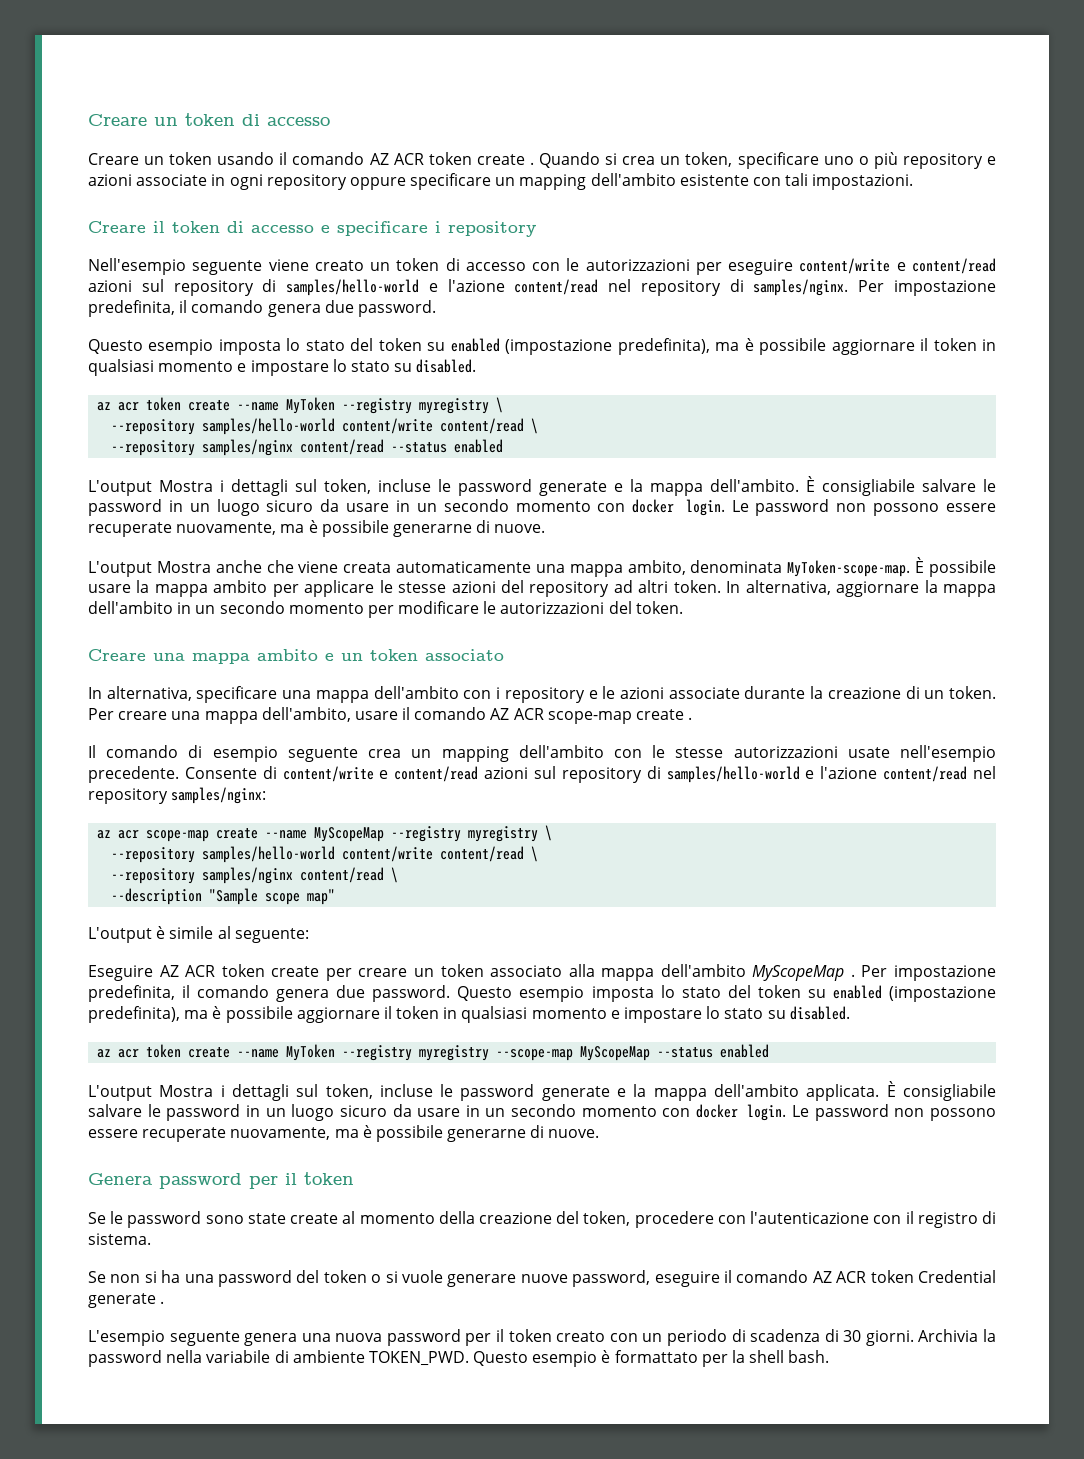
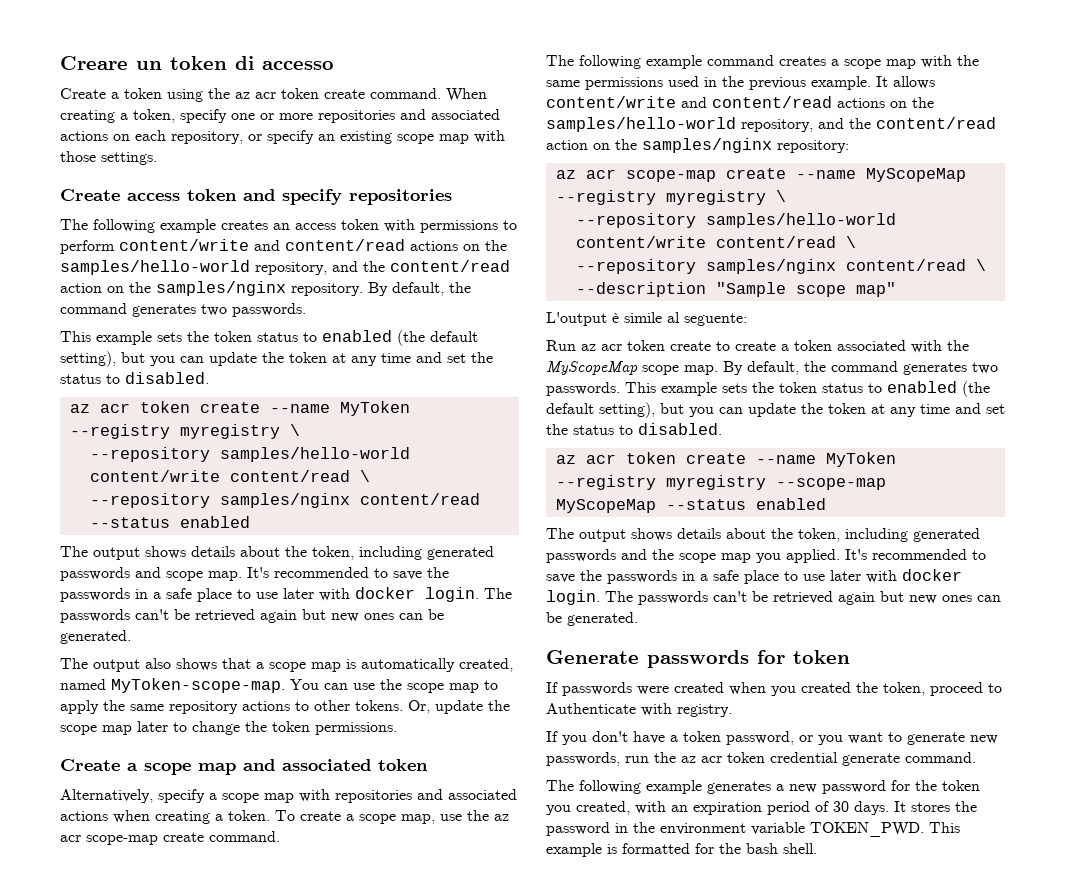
[88,152,996,169] [88,173,914,190] [88,221,536,237] [88,258,996,275] [88,279,996,296] [88,300,436,317] [88,338,997,355] [88,359,413,376] Creare un token usando il comando AZ ACR token create . Quando si crea un token, specificare uno o più repository e azioni associate in ogni repository oppure specificare un mapping dell'ambito esistente con tali impostazioni. // Creare il token di accesso e specificare i repository // Nell'esempio seguente viene creato un token di accesso con le autorizzazioni per eseguire content/write e content/read azioni sul repository di samples/hello-world e l'azione content/read nel repository di samples/nginx. Per impostazione predefinita, il comando genera due password. // Questo esempio imposta lo stato del token su enabled (impostazione predefinita), ma è possibile aggiornare il token in qualsiasi momento e impostare lo stato su -> [60,88,487,102] [60,109,500,123] [60,130,505,144] [60,151,157,165] [60,189,452,205] [60,219,517,233] [60,239,507,254] [60,260,510,275] [60,281,471,296] [60,303,306,317] [60,330,478,346] [60,351,493,367] [60,374,120,384] Create a token using the az acr token create command. When creating a token, specify one or more repositories and associated actions on each repository, or specify an existing scope map with those settings. // Create access token and specify repositories // The following example creates an access token with permissions to perform content/write and content/read actions on the samples/hello-world repository, and the content/read action on the samples/nginx repository. By default, the command generates two passwords. // This example sets the token status to enabled (the default setting), but you can update the token at any time and set the status to
[88,476,997,496] [88,499,996,516] [88,520,546,537] [88,557,997,577] [88,580,997,597] [88,601,683,618] [88,649,504,664] [88,686,996,703] [88,707,693,724] [88,745,997,762] [88,766,996,783] [88,787,267,804] L'output Mostra i dettagli sul token, incluse le password generate e la mappa dell'ambito. È consigliabile salvare le password in un luogo sicuro da usare in un secondo momento con docker login. Le password non possono essere recuperate nuovamente, ma è possibile generarne di nuove. // L'output Mostra anche che viene creata automaticamente una mappa ambito, denominata MyToken-scope-map. È possibile usare la mappa ambito per applicare le stesse azioni del repository ad altri token. In alternativa, aggiornare la mappa dell'ambito in un secondo momento per modificare le autorizzazioni del token. // Creare una mappa ambito e un token associato // In alternativa, specificare una mappa dell'ambito con i repository e le azioni associate durante la creazione di un token. Per creare una mappa dell'ambito, usare il comando AZ ACR scope-map create . // Il comando di esempio seguente crea un mapping dell'ambito con le stesse autorizzazioni usate nell'esempio precedente. Consente di content/write e content/read azioni sul repository di samples/hello-world e l'azione content/read nel repository samples/nginx: -> [60,546,494,560] [60,567,449,581] [60,587,512,602] [60,609,444,623] [60,630,131,644] [60,658,513,672] [60,678,498,693] [60,700,510,714] [60,721,397,735] [60,759,428,775] [60,789,517,803] [60,810,509,824] [60,831,280,845] [546,55,979,69] [546,76,935,90] [546,96,934,108] [546,117,996,132] [546,138,849,153] The output shows details about the token, including generated passwords and scope map. It's recommended to save the passwords in a safe place to use later with docker login. The passwords can't be retrieved again but new ones can be generated. // The output also shows that a scope map is automatically created, named MyToken-scope-map. You can use the scope map to apply the same repository actions to other tokens. Or, update the scope map later to change the token permissions. // Create a scope map and associated token // Alternatively, specify a scope map with repositories and associated actions when creating a token. To create a scope map, use the az acr scope-map create command. // The following example command creates a scope map with the same permissions used in the previous example. It allows content/write and content/read actions on the samples/hello-world repository, and the content/read action on the samples/nginx repository:
[88,964,996,981] [88,985,997,1002] [88,1006,786,1023] Eseguire AZ ACR token create per creare un token associato alla mappa dell'ambito MyScopeMap . Per impostazione predefinita, il comando genera due password. Questo esempio imposta lo stato del token su enabled (impostazione predefinita), ma è possibile aggiornare il token in qualsiasi momento e impostare lo stato su -> [546,340,969,353] [546,361,998,375] [546,381,990,397] [546,402,1005,418] [546,424,633,435] Run az acr token create to create a token associated with the MyScopeMap scope map. By default, the command generates two passwords. This example sets the token status to enabled (the default setting), but you can update the token at any time and set the status to
[88,1081,996,1101] [88,1104,996,1121] [88,1125,600,1142] [88,1172,354,1189] [88,1211,996,1228] [88,1233,151,1245] [88,1270,996,1287] [88,1293,165,1308] [88,1329,996,1346] [88,1350,830,1367] L'output Mostra i dettagli sul token, incluse le password generate e la mappa dell'ambito applicata. È consigliabile salvare le password in un luogo sicuro da usare in un secondo momento con docker login. Le password non possono essere recuperate nuovamente, ma è possibile generarne di nuove. // Genera password per il token // Se le password sono state create al momento della creazione del token, procedere con l'autenticazione con il registro di sistema. // Se non si ha una password del token o si vuole generare nuove password, eseguire il comando AZ ACR token Credential generate . // L'esempio seguente genera una nuova password per il token creato con un periodo di scadenza di 30 giorni. Archivia la password nella variabile di ambiente TOKEN_PWD. Questo esempio è formattato per la shell bash. -> [546,528,980,542] [546,549,986,563] [546,569,962,584] [546,590,1001,605] [546,612,638,626] [546,650,850,668] [546,682,1002,696] [546,703,732,717] [546,731,998,745] [546,752,976,766] [546,780,980,794] [546,801,977,815] [546,822,960,837] [546,843,817,857] The output shows details about the token, including generated passwords and the scope map you applied. It's recommended to save the passwords in a safe place to use later with docker login. The passwords can't be retrieved again but new ones can be generated. // Generate passwords for token // If passwords were created when you created the token, proceed to Authenticate with registry. // If you don't have a token password, or you want to generate new passwords, run the az acr token credential generate command. // The following example generates a new password for the token you created, with an expiration period of 30 days. It stores the password in the environment variable TOKEN_PWD. This example is formatted for the bash shell.

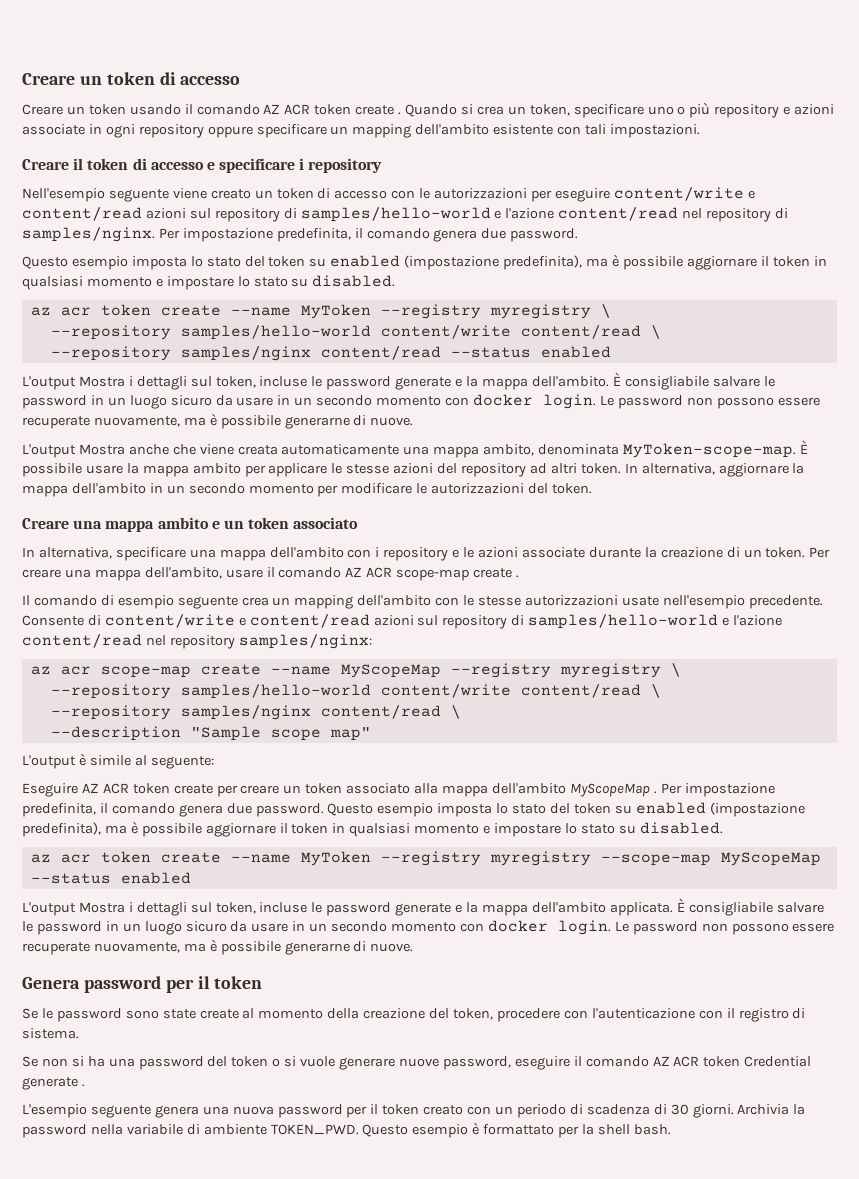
[60,88,487,102] [60,109,500,123] [60,130,505,144] [60,151,157,165] [60,189,452,205] [60,219,517,233] [60,239,507,254] [60,260,510,275] [60,281,471,296] [60,303,306,317] [60,330,478,346] [60,351,493,367] [60,374,120,384] Create a token using the az acr token create command. When creating a token, specify one or more repositories and associated actions on each repository, or specify an existing scope map with those settings. // Create access token and specify repositories // The following example creates an access token with permissions to perform content/write and content/read actions on the samples/hello-world repository, and the content/read action on the samples/nginx repository. By default, the command generates two passwords. // This example sets the token status to enabled (the default setting), but you can update the token at any time and set the status to -> [22,102,835,118] [22,124,700,138] [22,158,383,173] [22,187,755,202] [22,207,789,222] [22,227,579,242] [22,254,827,270] [22,276,309,290] Creare un token usando il comando AZ ACR token create . Quando si crea un token, specificare uno o più repository e azioni associate in ogni repository oppure specificare un mapping dell'ambito esistente con tali impostazioni. // Creare il token di accesso e specificare i repository // Nell'esempio seguente viene creato un token di accesso con le autorizzazioni per eseguire content/write e content/read azioni sul repository di samples/hello-world e l'azione content/read nel repository di samples/nginx. Per impostazione predefinita, il comando genera due password. // Questo esempio imposta lo stato del token su enabled (impostazione predefinita), ma è possibile aggiornare il token in qualsiasi momento e impostare lo stato su
[60,546,494,560] [60,567,449,581] [60,587,512,602] [60,609,444,623] [60,630,131,644] [60,658,513,672] [60,678,498,693] [60,700,510,714] [60,721,397,735] [60,759,428,775] [60,789,517,803] [60,810,509,824] [60,831,280,845] [546,55,979,69] [546,76,935,90] [546,96,934,108] [546,117,996,132] [546,138,849,153] The output shows details about the token, including generated passwords and scope map. It's recommended to save the passwords in a safe place to use later with docker login. The passwords can't be retrieved again but new ones can be generated. // The output also shows that a scope map is automatically created, named MyToken-scope-map. You can use the scope map to apply the same repository actions to other tokens. Or, update the scope map later to change the token permissions. // Create a scope map and associated token // Alternatively, specify a scope map with repositories and associated actions when creating a token. To create a scope map, use the az acr scope-map create command. // The following example command creates a scope map with the same permissions used in the previous example. It allows content/write and content/read actions on the samples/hello-world repository, and the content/read action on the samples/nginx repository: -> [22,372,775,390] [22,394,820,409] [22,413,414,429] [22,440,808,458] [22,463,805,477] [22,483,593,497] [22,517,359,532] [22,547,831,561] [22,567,520,581] [22,595,823,609] [22,614,783,629] [22,634,372,649] L'output Mostra i dettagli sul token, incluse le password generate e la mappa dell'ambito. È consigliabile salvare le password in un luogo sicuro da usare in un secondo momento con docker login. Le password non possono essere recuperate nuovamente, ma è possibile generarne di nuove. // L'output Mostra anche che viene creata automaticamente una mappa ambito, denominata MyToken-scope-map. È possibile usare la mappa ambito per applicare le stesse azioni del repository ad altri token. In alternativa, aggiornare la mappa dell'ambito in un secondo momento per modificare le autorizzazioni del token. // Creare una mappa ambito e un token associato // In alternativa, specificare una mappa dell'ambito con i repository e le azioni associate durante la creazione di un token. Per creare una mappa dell'ambito, usare il comando AZ ACR scope-map create . // Il comando di esempio seguente crea un mapping dell'ambito con le stesse autorizzazioni usate nell'esempio precedente. Consente di content/write e content/read azioni sul repository di samples/hello-world e l'azione content/read nel repository samples/nginx:
[546,340,969,353] [546,361,998,375] [546,381,990,397] [546,402,1005,418] [546,424,633,435] Run az acr token create to create a token associated with the MyScopeMap scope map. By default, the command generates two passwords. This example sets the token status to enabled (the default setting), but you can update the token at any time and set the status to -> [22,783,775,797] [22,802,805,817] [22,821,636,837] Eseguire AZ ACR token create per creare un token associato alla mappa dell'ambito MyScopeMap . Per impostazione predefinita, il comando genera due password. Questo esempio imposta lo stato del token su enabled (impostazione predefinita), ma è possibile aggiornare il token in qualsiasi momento e impostare lo stato su
[546,528,980,542] [546,549,986,563] [546,569,962,584] [546,590,1001,605] [546,612,638,626] [546,650,850,668] [546,682,1002,696] [546,703,732,717] [546,731,998,745] [546,752,976,766] [546,780,980,794] [546,801,977,815] [546,822,960,837] [546,843,817,857] The output shows details about the token, including generated passwords and the scope map you applied. It's recommended to save the passwords in a safe place to use later with docker login. The passwords can't be retrieved again but new ones can be generated. // Generate passwords for token // If passwords were created when you created the token, proceed to Authenticate with registry. // If you don't have a token password, or you want to generate new passwords, run the az acr token credential generate command. // The following example generates a new password for the token you created, with an expiration period of 30 days. It stores the password in the environment variable TOKEN_PWD. This example is formatted for the bash shell. -> [22,898,824,916] [22,920,835,935] [22,939,414,955] [22,976,263,993] [22,1008,806,1022] [22,1028,79,1039] [22,1056,812,1070] [22,1077,85,1090] [22,1104,806,1118] [22,1122,671,1138] L'output Mostra i dettagli sul token, incluse le password generate e la mappa dell'ambito applicata. È consigliabile salvare le password in un luogo sicuro da usare in un secondo momento con docker login. Le password non possono essere recuperate nuovamente, ma è possibile generarne di nuove. // Genera password per il token // Se le password sono state create al momento della creazione del token, procedere con l'autenticazione con il registro di sistema. // Se non si ha una password del token o si vuole generare nuove password, eseguire il comando AZ ACR token Credential generate . // L'esempio seguente genera una nuova password per il token creato con un periodo di scadenza di 30 giorni. Archivia la password nella variabile di ambiente TOKEN_PWD. Questo esempio è formattato per la shell bash.

